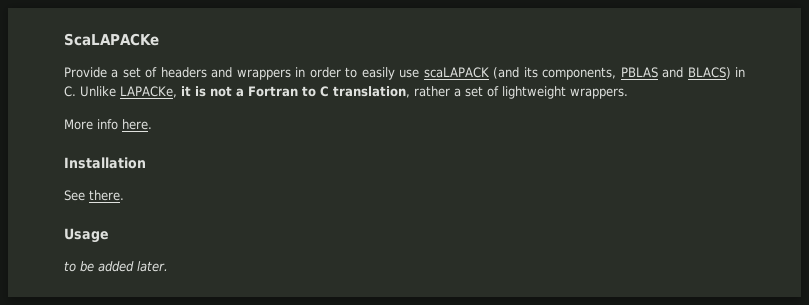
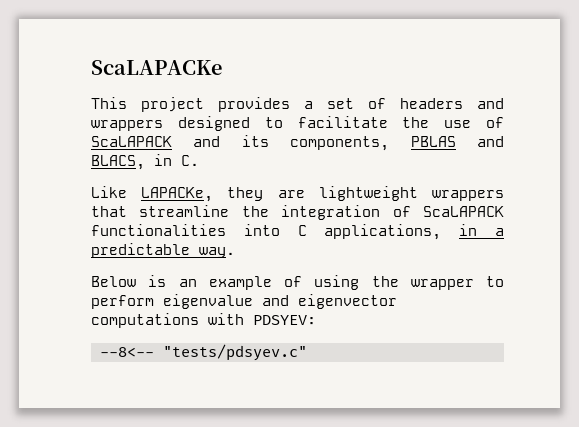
[64,67,107,78] Provide -> [91,97,290,112] This project provides
[295,67,520,80] in order to easily use scaLAPACK (and -> [177,116,504,131] [91,136,221,147] designed to facilitate the use of ScaLAPACK and
[687,67,731,79] BLACS) -> [91,155,145,170] BLACS,
[80,86,628,99] [64,119,152,130] [64,157,146,169] [64,190,124,201] [64,228,109,243] [64,261,168,272] Unlike LAPACKe, it is not a Fortran to C translation, rather a set of lightweight wrappers. // More info here. // Installation // See there. // Usage // to be added later. -> [91,186,504,202] [91,205,504,220] [91,224,505,240] [91,243,235,258] [91,275,504,290] [91,294,397,309] [91,313,316,328] [100,344,307,361] // Like LAPACKe, they are lightweight wrappers that streamline the integration of ScaLAPACK functionalities into C applications, in a predictable way. // Below is an example of using the wrapper to perform eigenvalue and eigenvector computations with PDSYEV: // --8<-- "tests/pdsyev.c"

